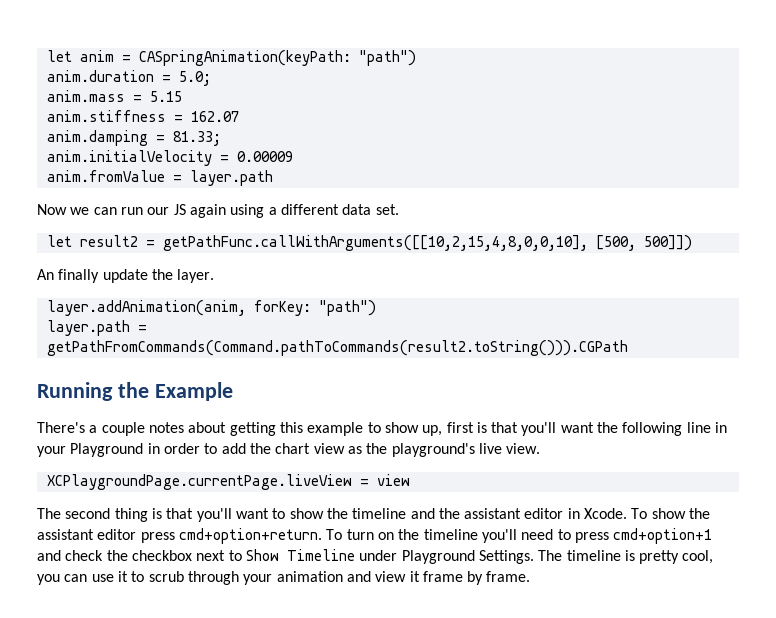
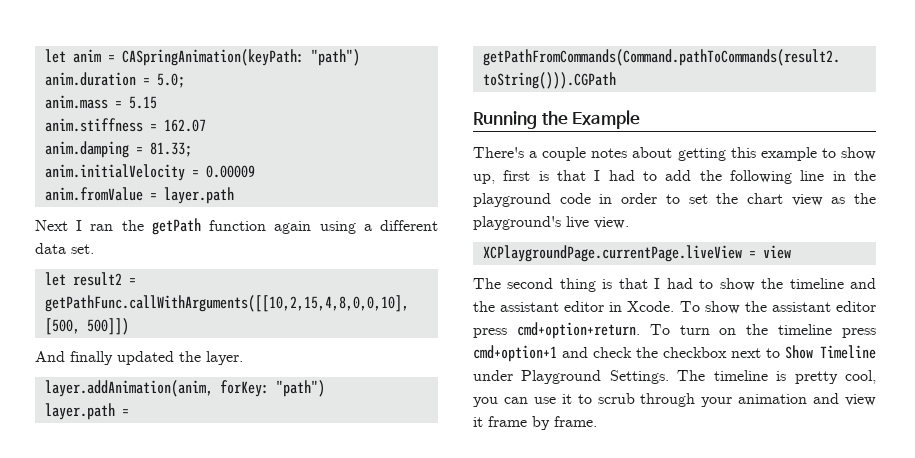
[37,204,186,215] Now we can run our JS -> [35,218,267,235] Next I ran the getPath function
[37,269,148,283] An finally update -> [35,351,174,365] And finally updated
[521,422,594,436] you'll want -> [594,170,692,181] I had to add
[37,443,144,457] your Playground -> [854,170,876,181] [473,193,591,207] the playground code
[221,443,246,454] add -> [688,194,708,204] set
[196,508,269,522] you'll want -> [654,278,693,289] I had
[481,529,571,543] you'll need to -> (833, 329) none

